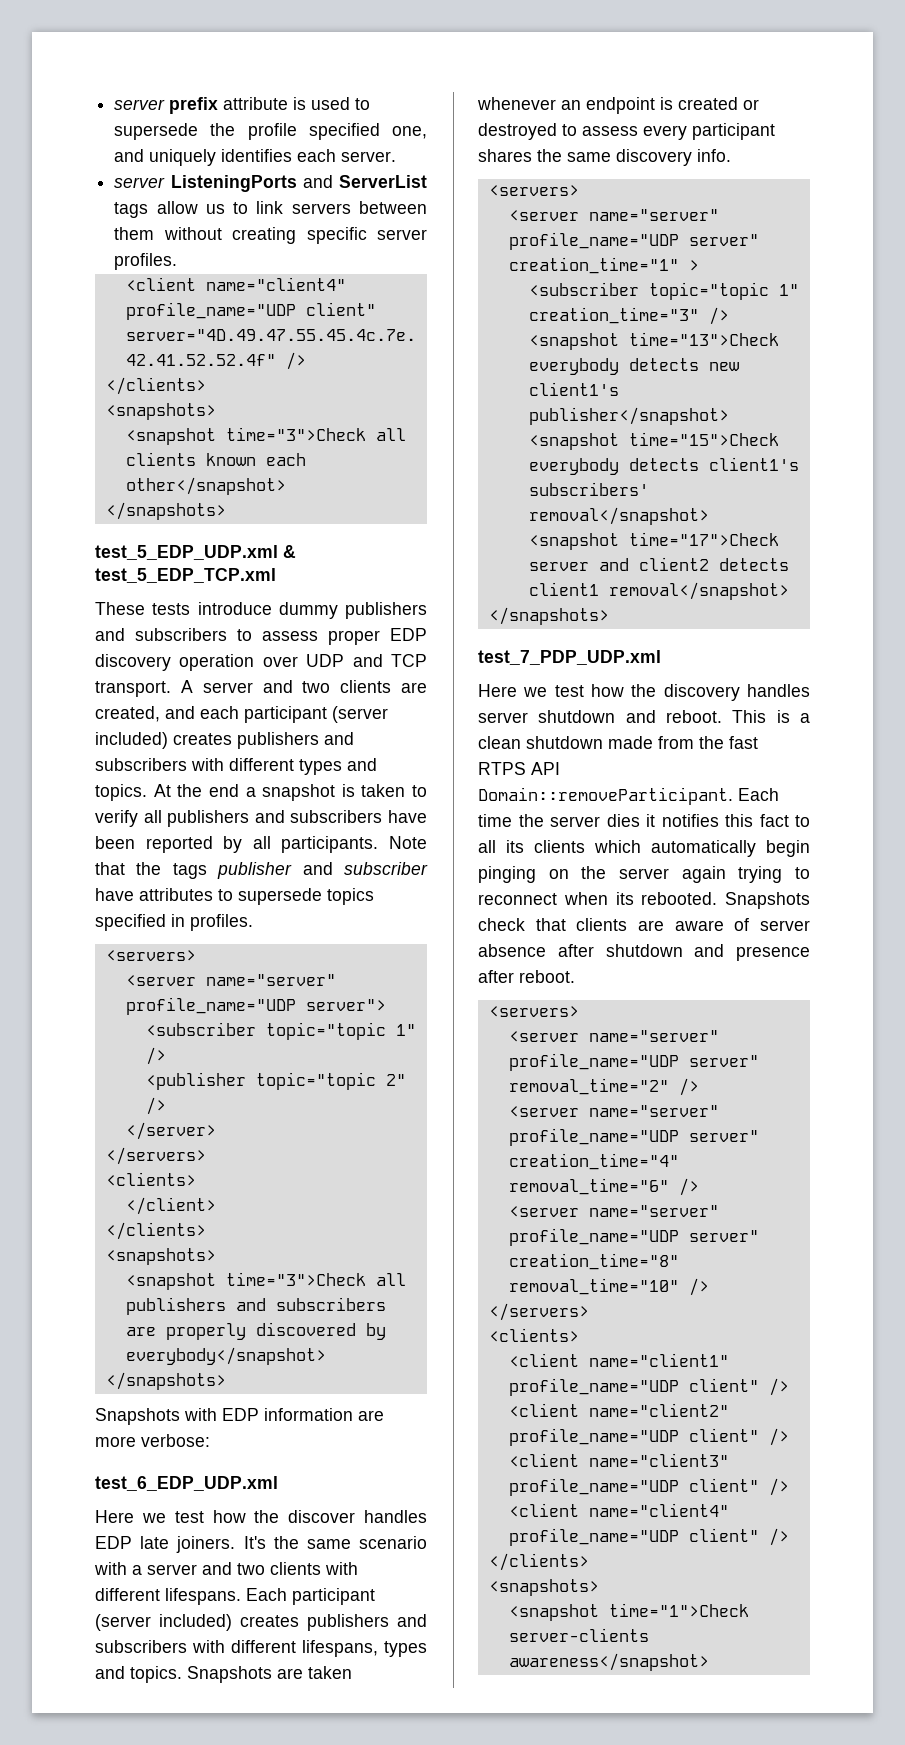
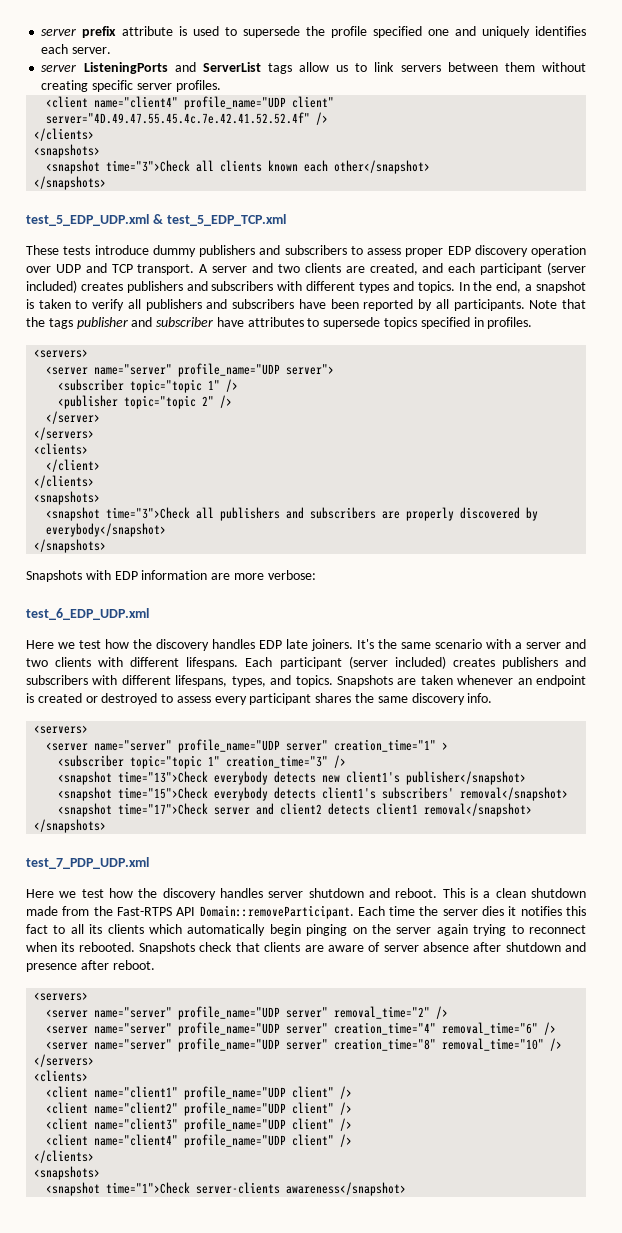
[392,126,427,139] one, -> [427,29,449,36] one
[153,784,239,797] At the end -> [458,281,522,293] In the end,
[288,1510,356,1523] discover -> [156,639,209,651] discovery
[384,1641,427,1657] types -> [231,676,266,687] types,
[729,736,758,749] [478,762,526,775] fast RTPS -> [116,907,172,916] Fast-RTPS

